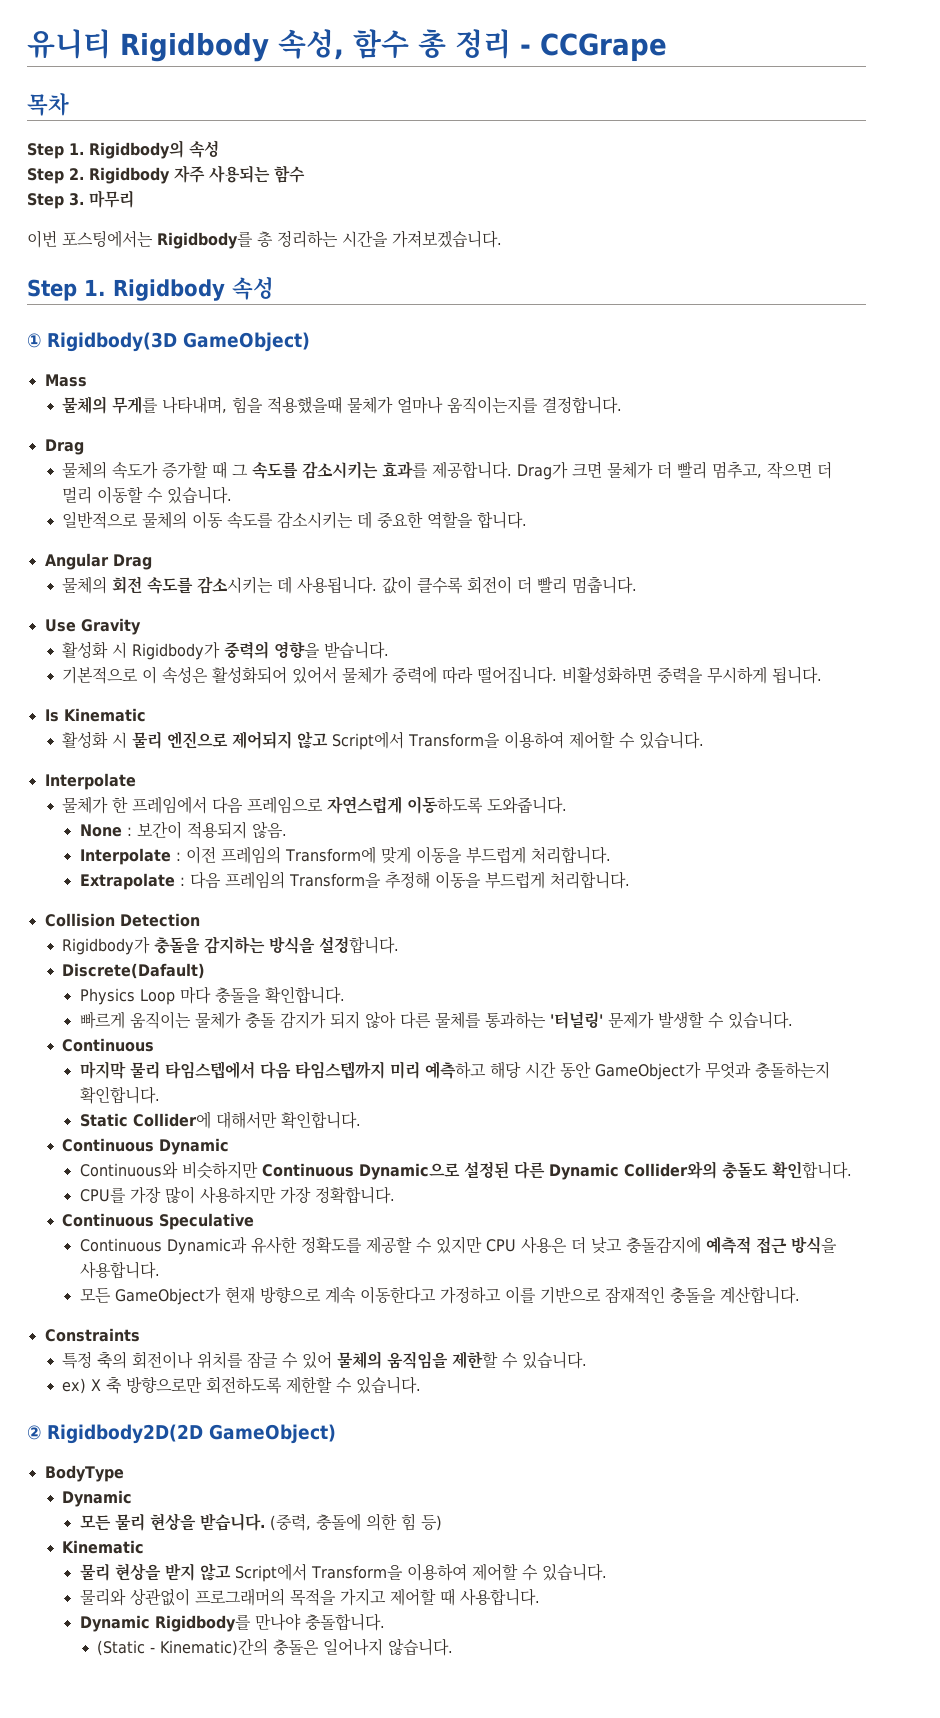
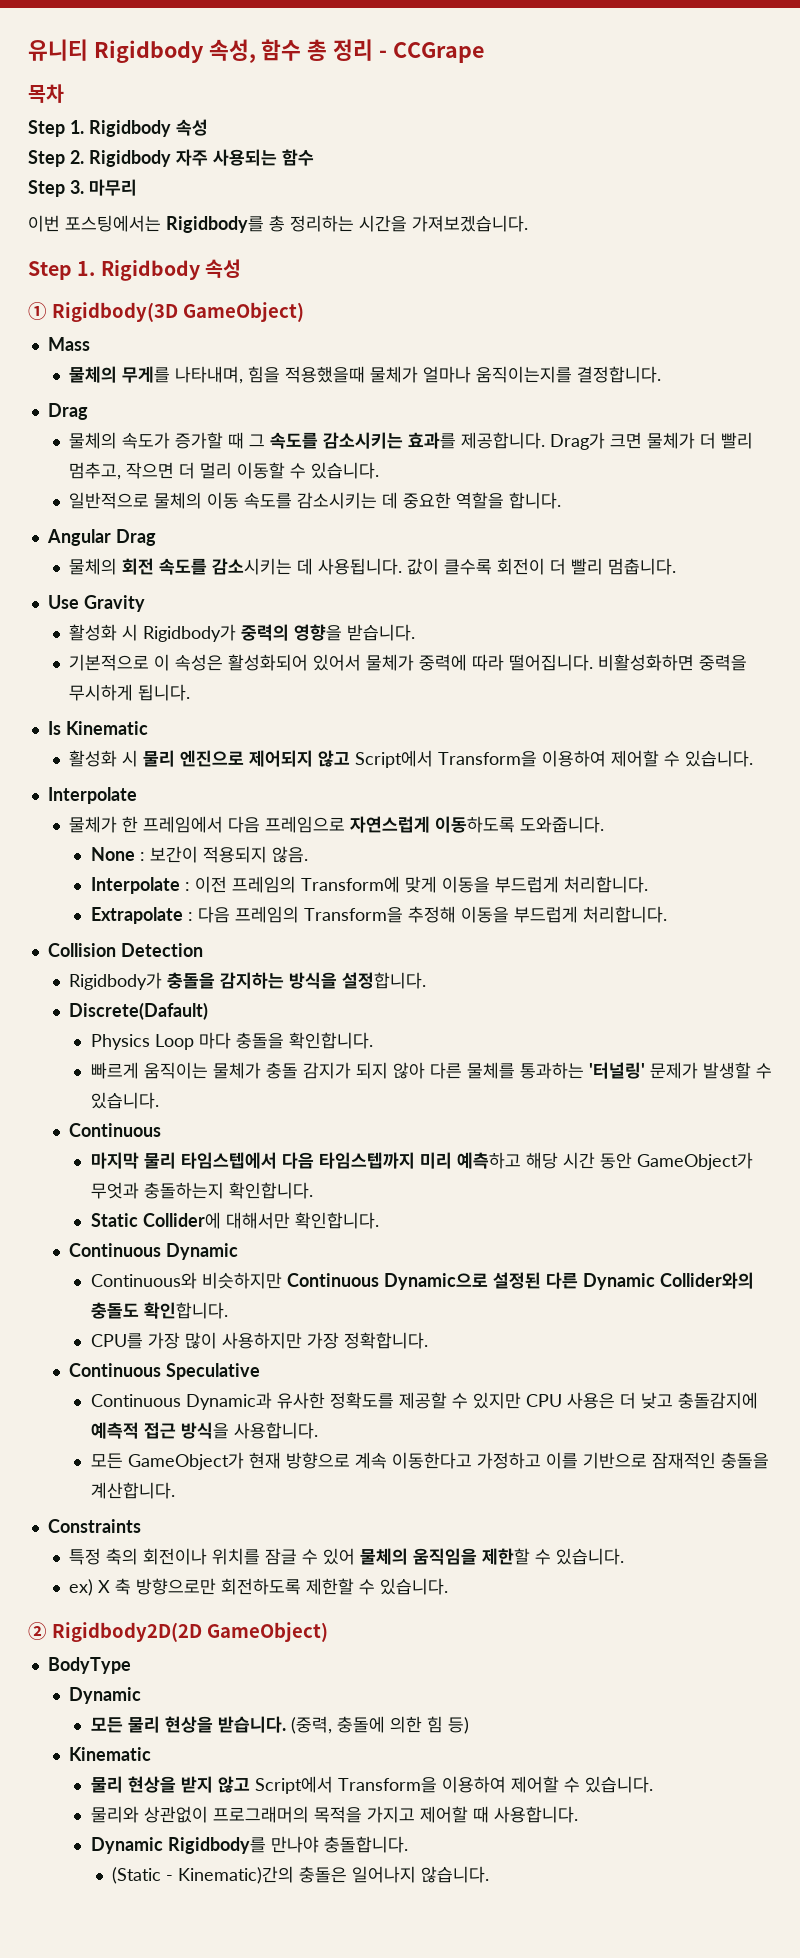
[89,140,184,159] Rigidbody의 -> [89,120,171,137] Rigidbody

